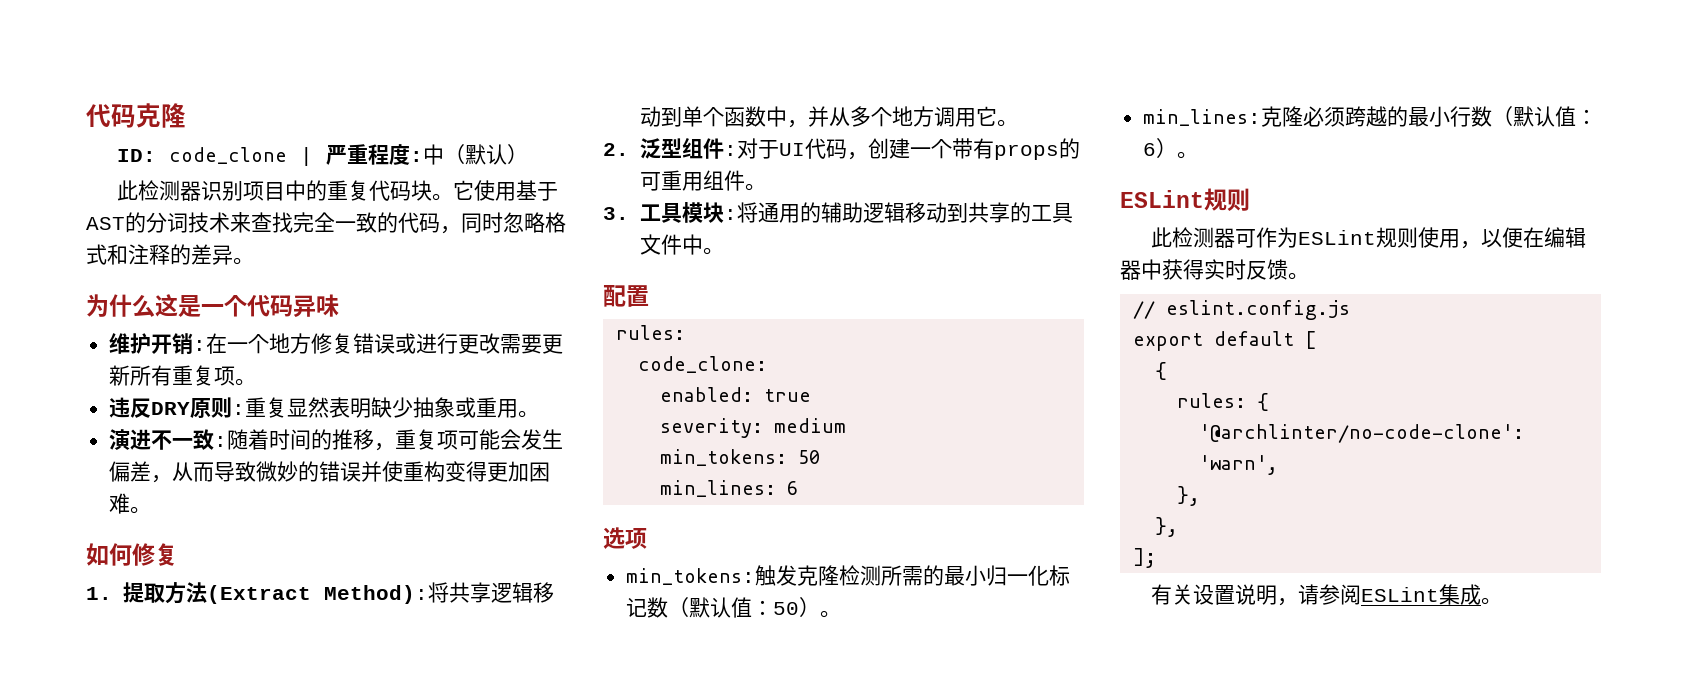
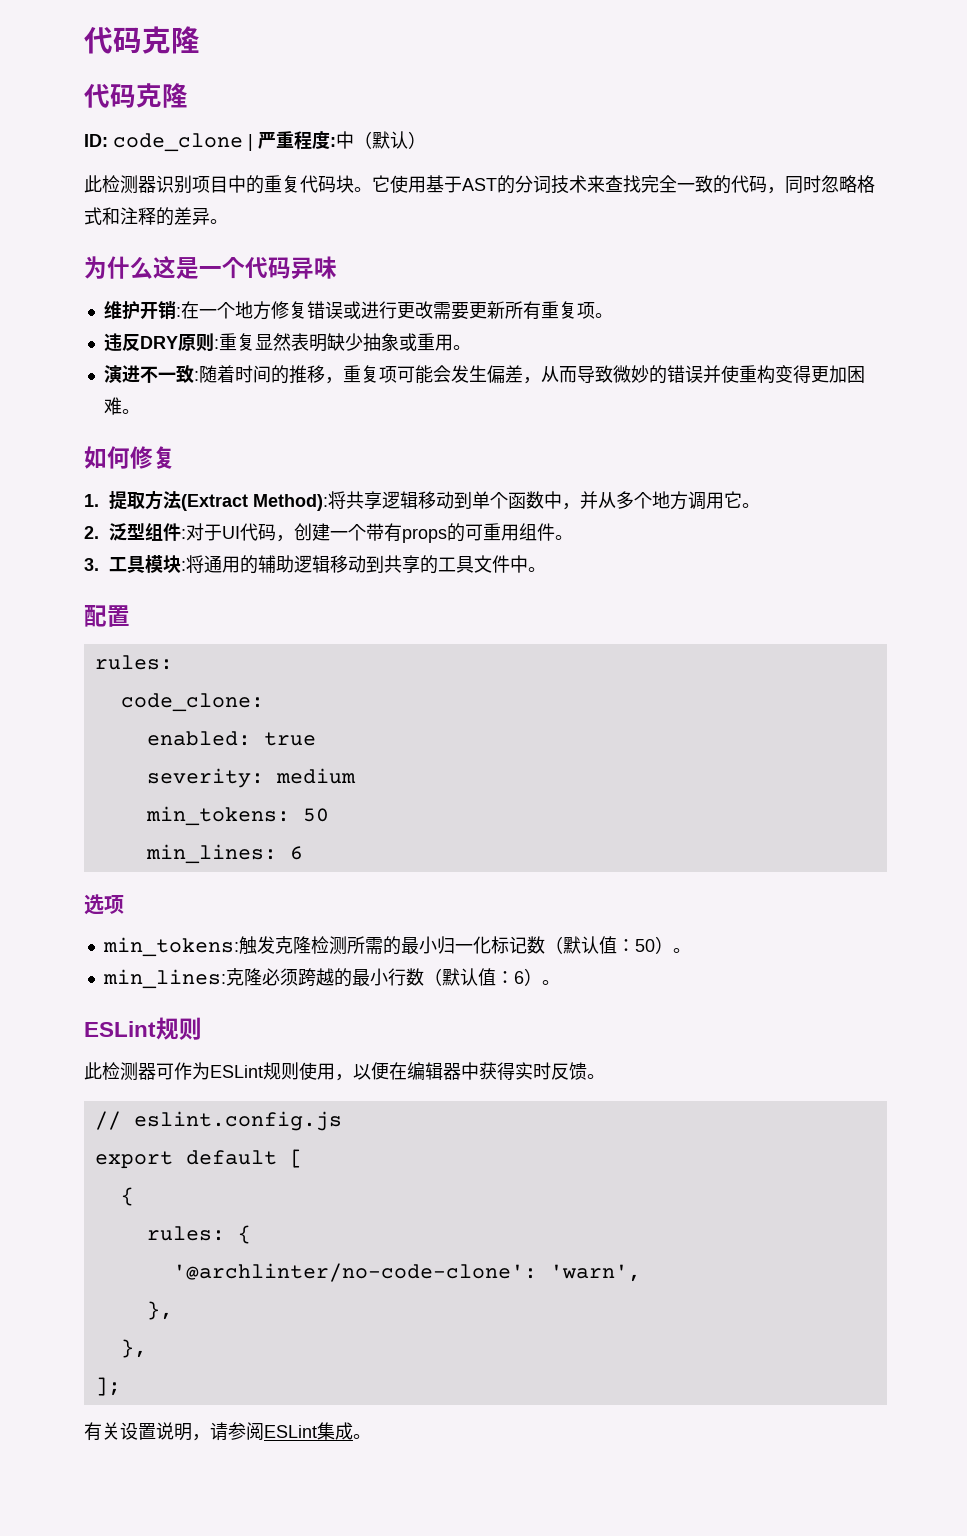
[86,103,186,128] 代码克隆 -> [84,26,200,54] [84,83,188,108] 代码克隆 // 代码克隆

